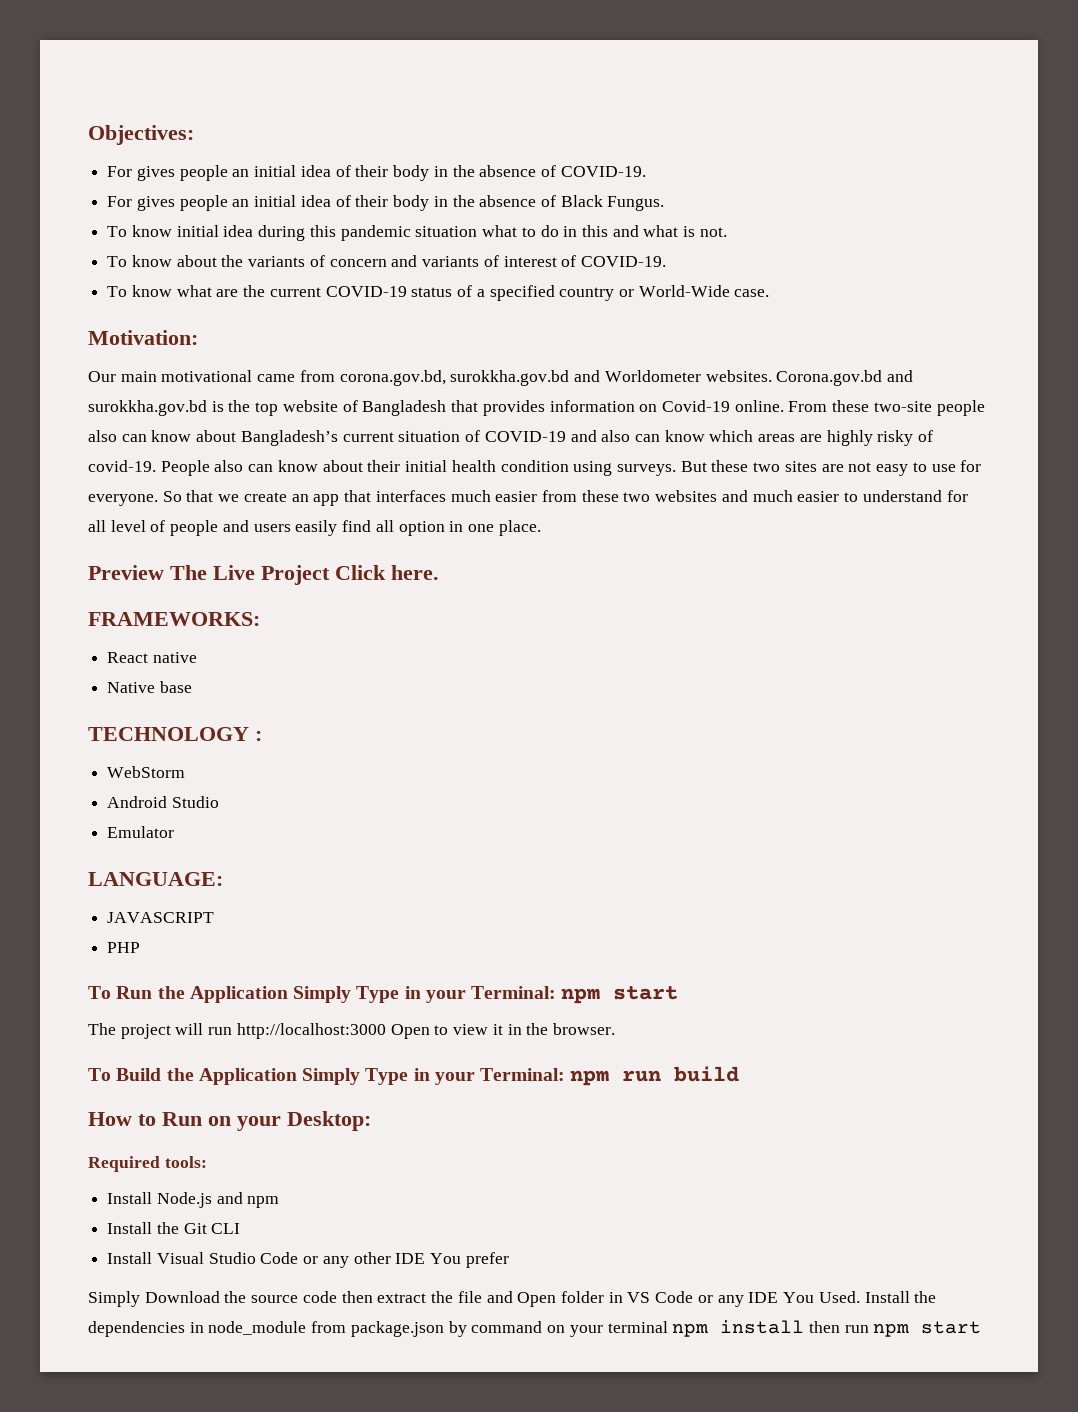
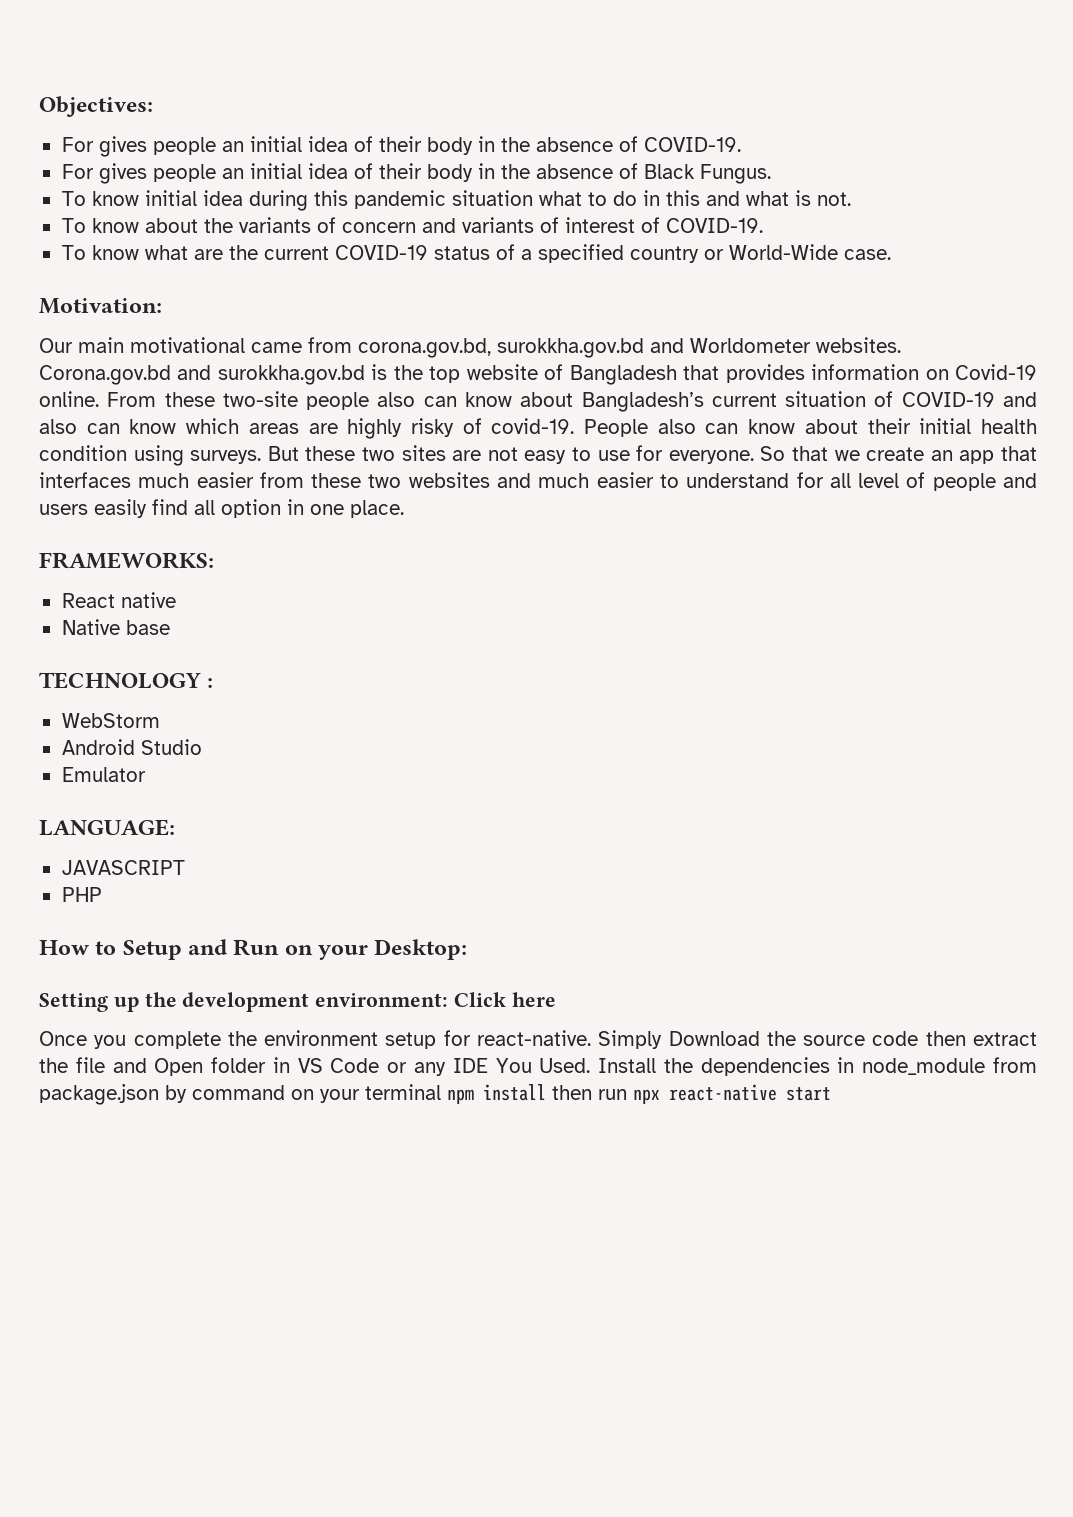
[88,565,439,585] // Preview The Live Project Click here. -> (404, 509) none
[88,986,679,1004] [88,1023,615,1039] [88,1066,740,1086] // To Run the Application Simply Type in your Terminal: npm start // The project will run http://localhost:3000 Open to view it in the browser. // To Build the Application Simply Type in your Terminal: npm run build -> (102, 894) none
(156, 1120) none -> [122,939,228,960] Setup and
[88,1156,207,1172] [107,1192,280,1208] [107,1222,241,1234] [107,1252,509,1268] Required tools: // Install Node.js and npm // Install the Git CLI // Install Visual Studio Code or any other IDE You prefer // -> [39,992,556,1012] [39,1030,591,1049] Setting up the development environment: Click here // Once you complete the environment setup for react-native.
[873,1324,910,1337] npm -> [633,1084,777,1104] npx react-native

